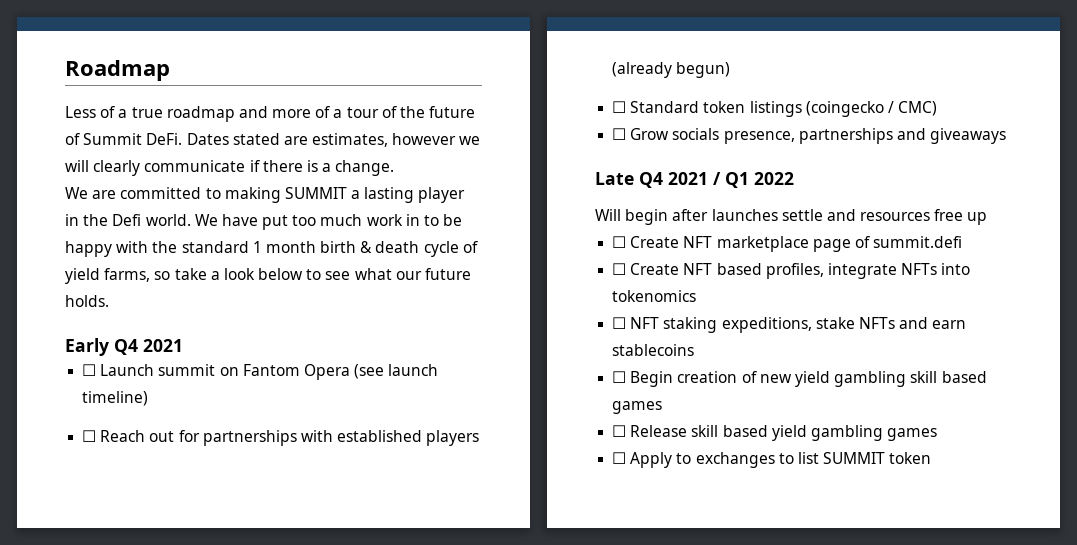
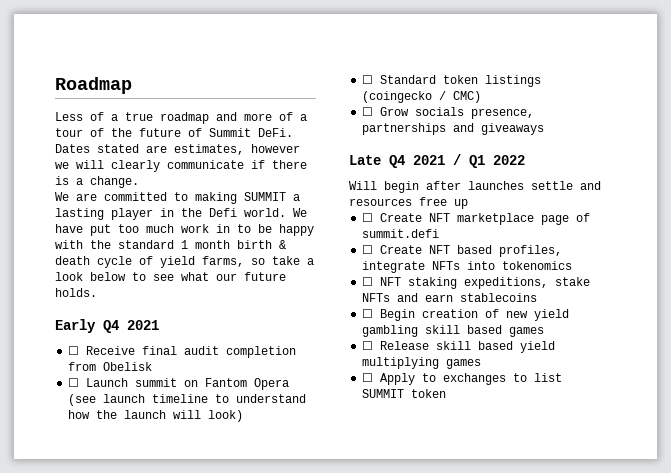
(183, 345) none -> [68,346,297,358] [68,362,153,371] // ☐ Receive final audit completion from Obelisk
[82,391,149,406] [82,430,480,446] [612,62,731,78] timeline) // ☐ Reach out for partnerships with established players (already begun) -> [152,394,307,403] [68,410,244,422] timeline to understand how the launch will look)
[810,425,883,441] gambling -> [362,357,440,369] multiplying

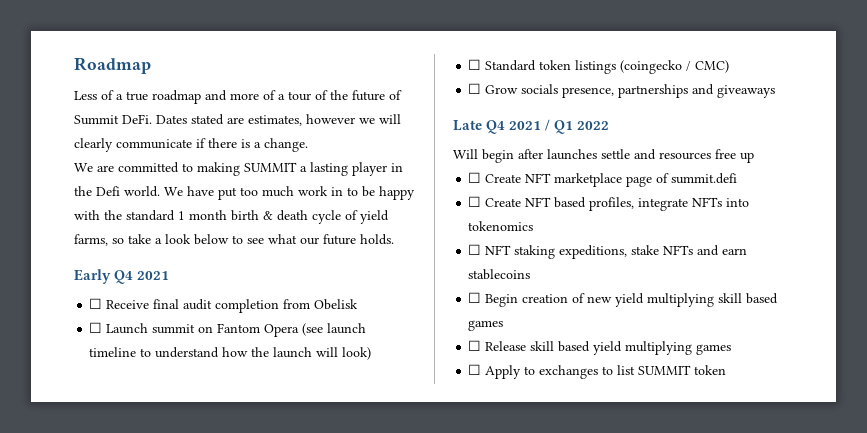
[362,325,419,337] gambling -> [647,293,715,307] multiplying

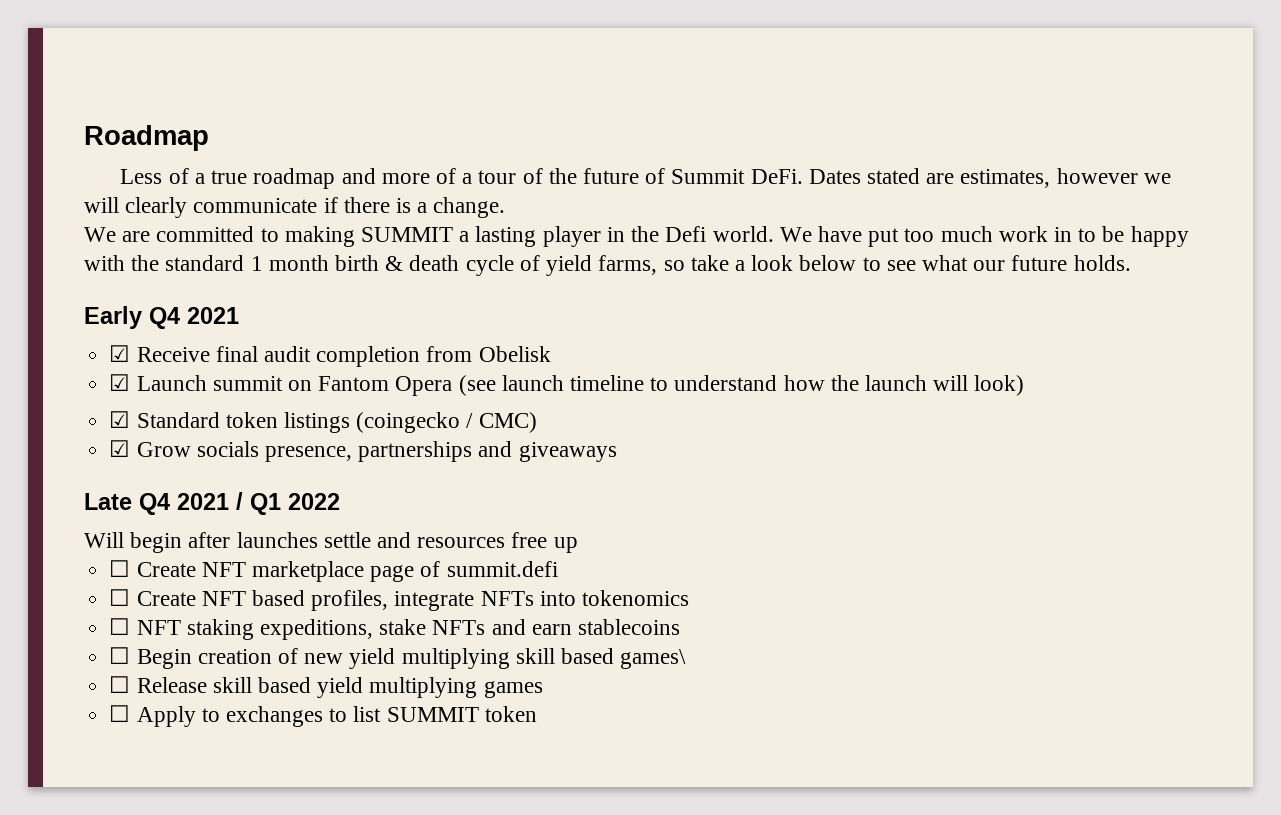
[89,298,103,309] ☐ -> [109,345,131,362] ☑
[89,322,103,333] ☐ -> [109,374,131,391] ☑
[468,59,482,70] ☐ -> [109,411,131,428] ☑
[468,83,482,94] ☐ -> [109,440,131,457] ☑
[468,320,504,331] games -> [620,649,687,669] games\

